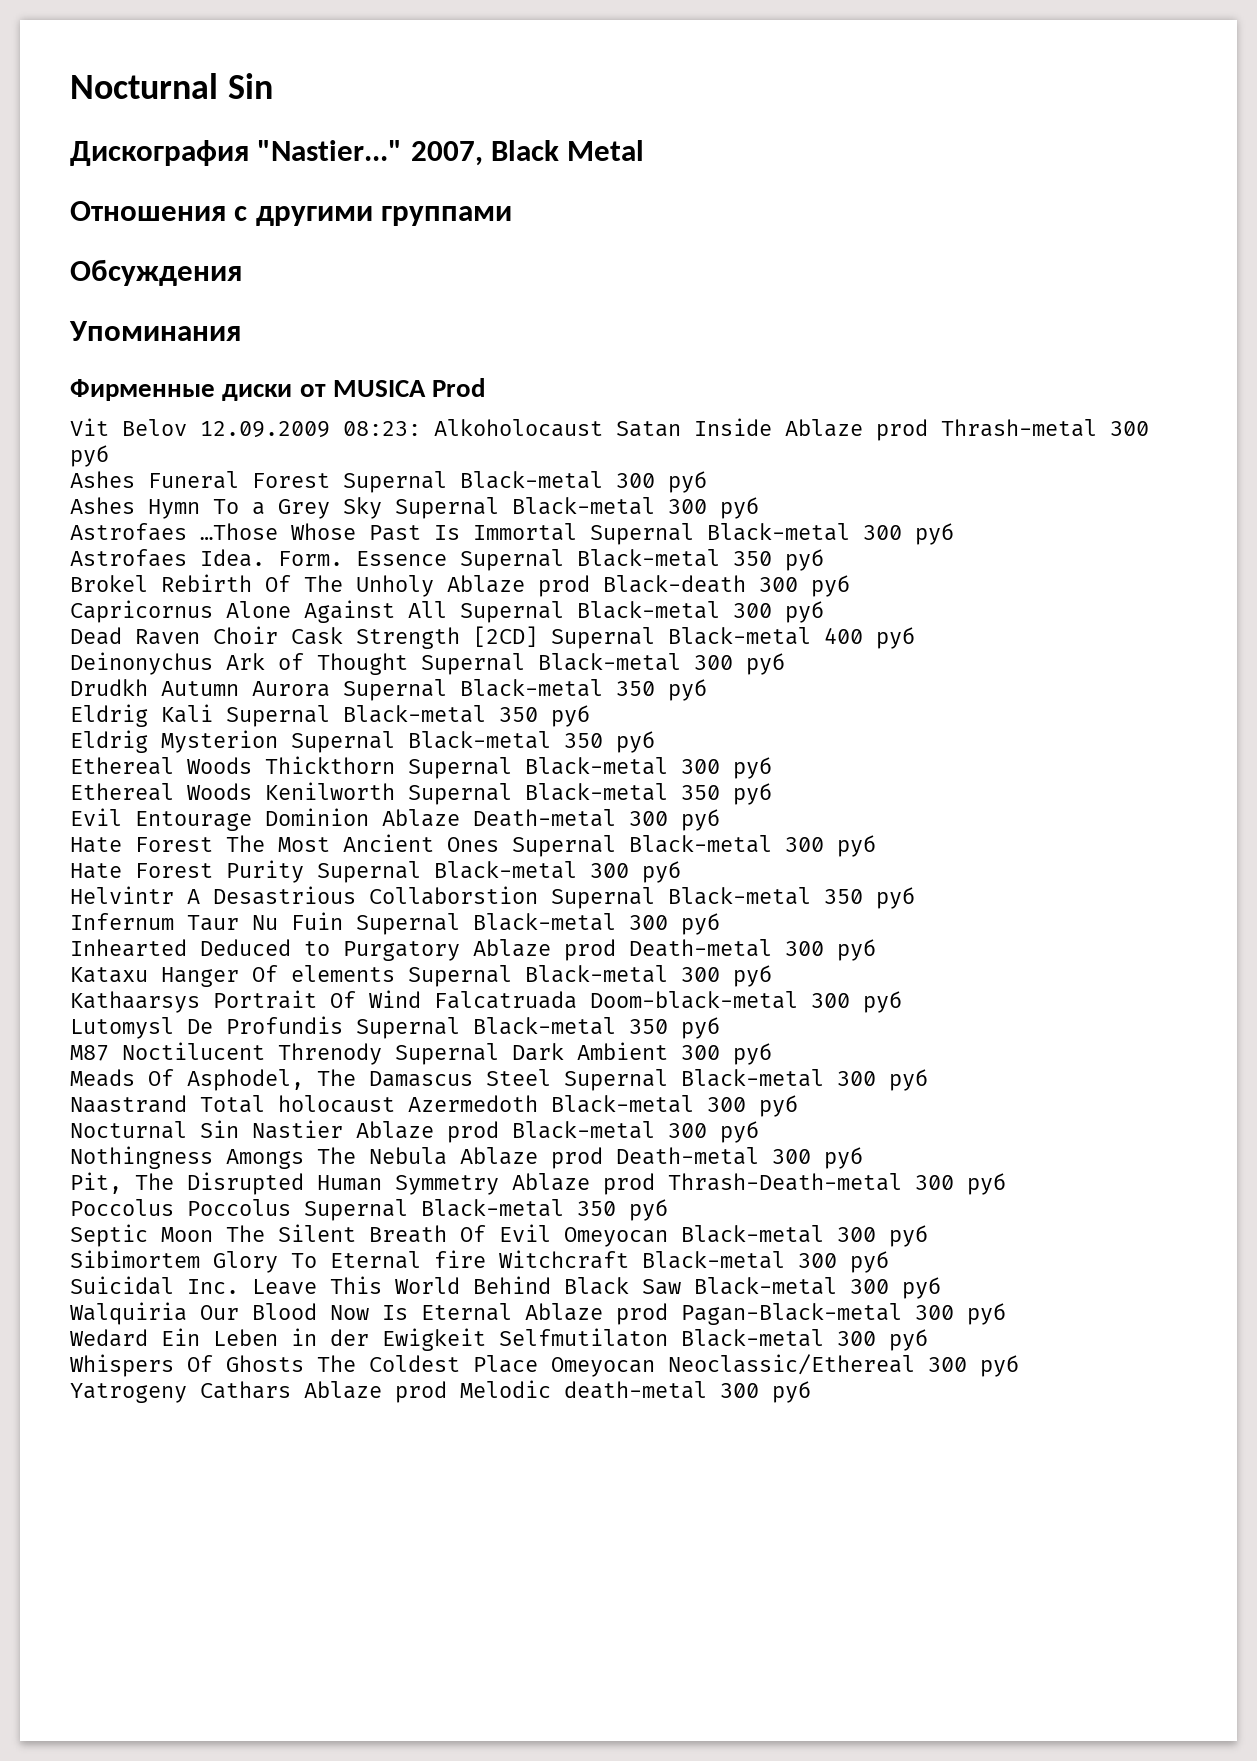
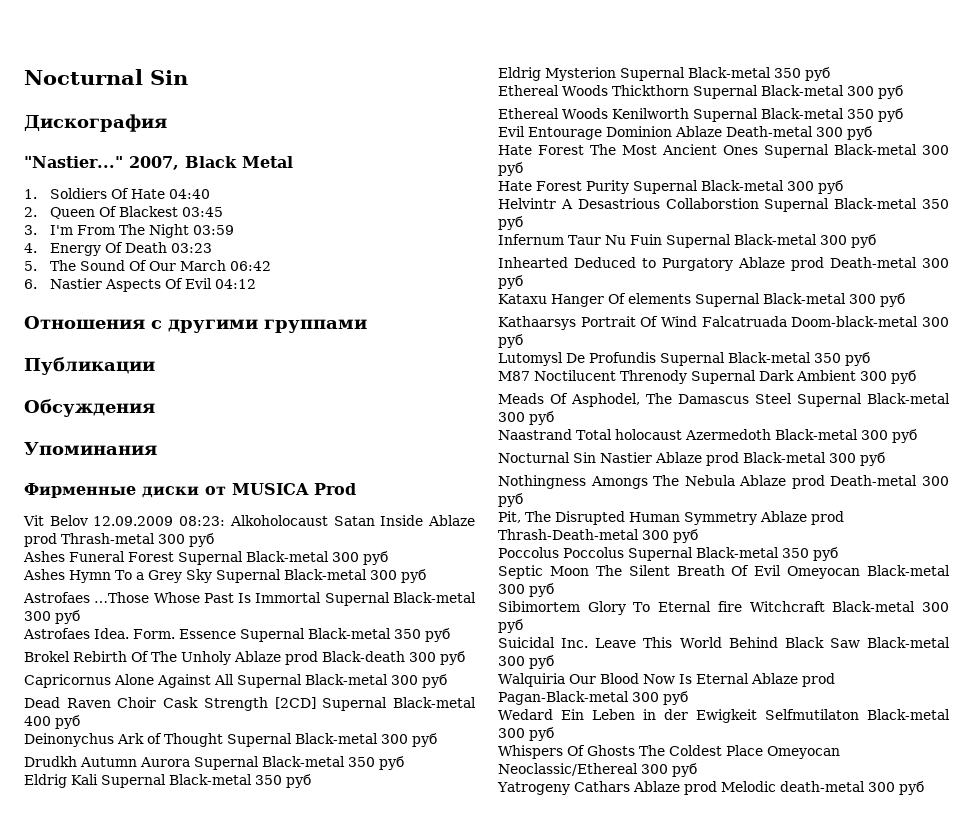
(249, 153) none -> (167, 123) //
(645, 150) none -> [24,188,210,199] [24,206,223,219] [24,224,234,238] [24,242,212,256] [24,260,271,271] [24,278,256,292] // 1. Soldiers Of Hate 04:40 // 2. Queen Of Blackest 03:45 // 3. I'm From The Night 03:59 // 4. Energy Of Death 03:23 // 5. The Sound Of Our March 06:42 // 6. Nastier Aspects Of Evil 04:12
(513, 216) none -> [24,357,155,375] // Публикации

